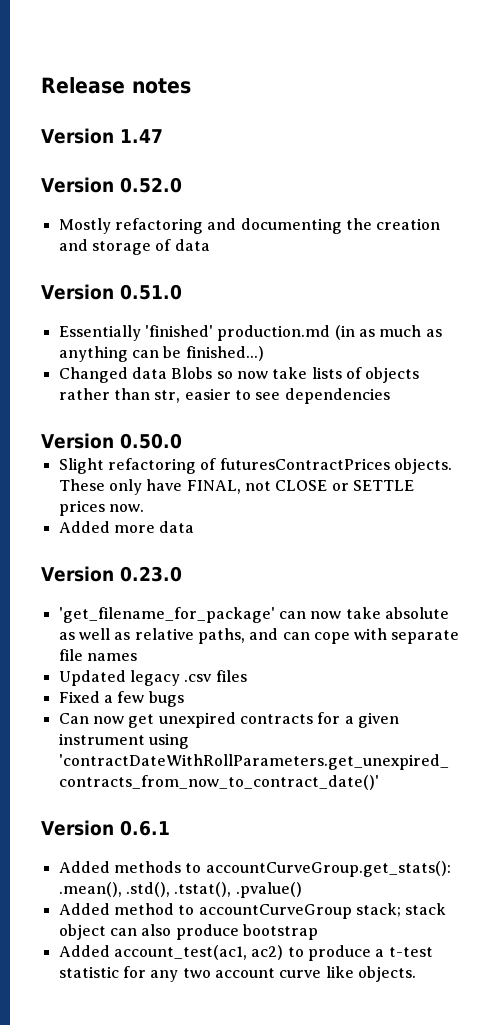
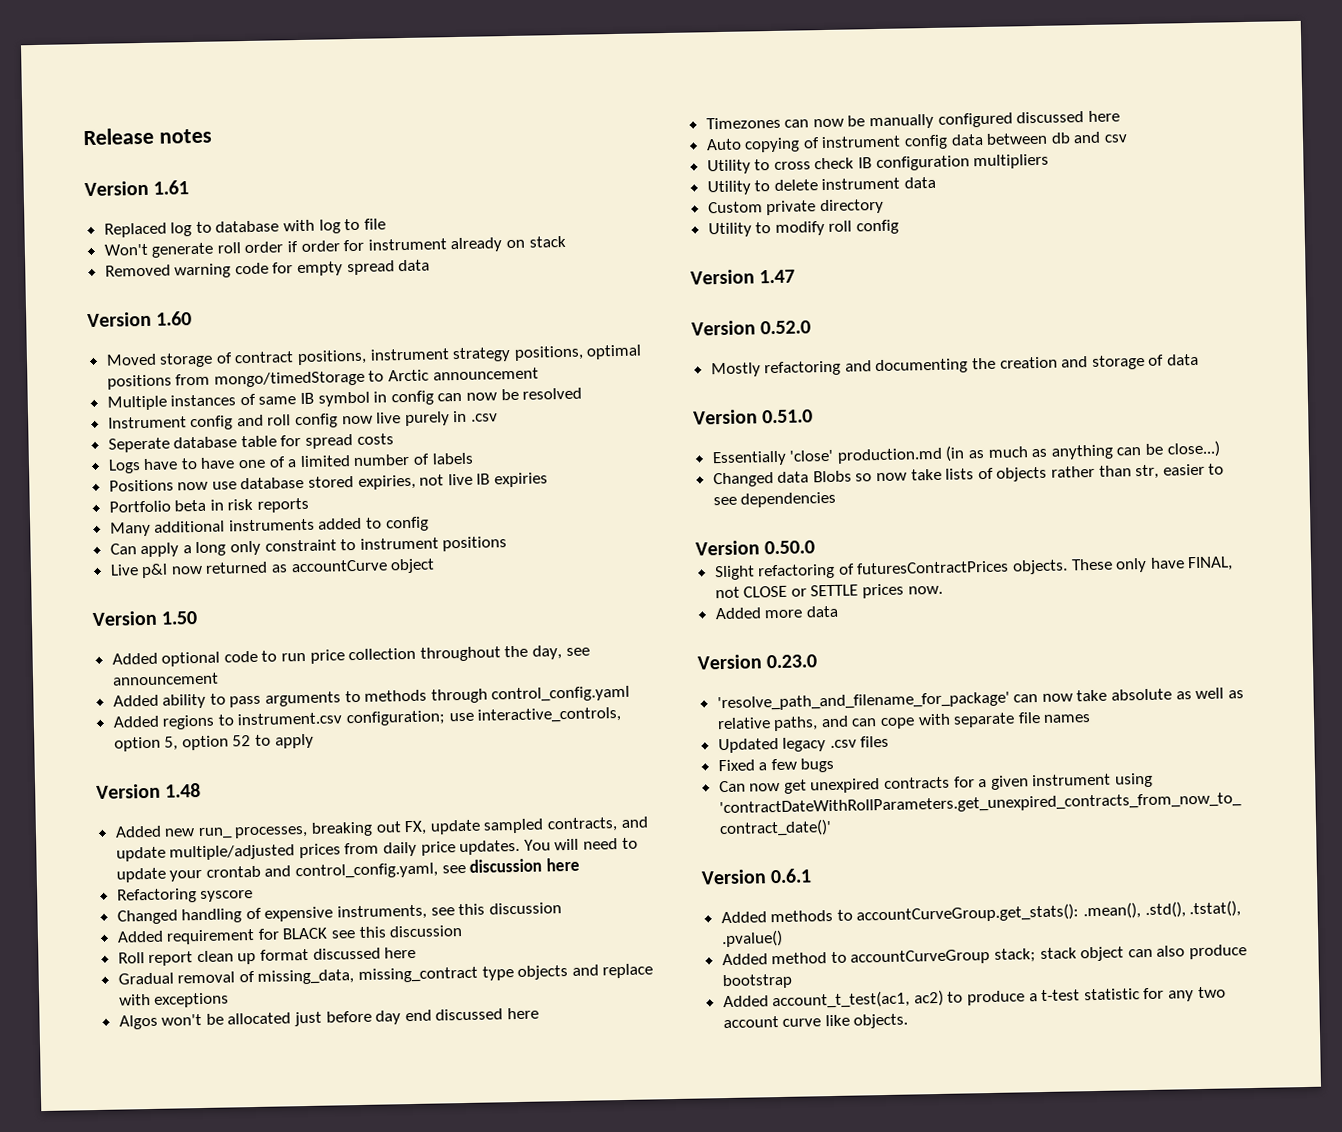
(191, 86) none -> [84,180,190,197] [103,218,386,238] [103,235,566,258] [104,259,431,279] [87,311,193,328] [105,344,643,368] [106,367,539,390] [106,387,583,411] [107,410,499,431] [107,433,394,453] [107,452,474,474] [108,472,549,492] [108,497,310,513] [109,516,429,537] [109,536,508,558] [109,558,436,579] [92,610,199,627] [111,645,590,667] [111,672,219,686] [112,685,631,709] [112,706,622,730] [113,733,314,752] [96,782,202,799] [114,816,648,840] [115,837,638,862] [115,857,580,883] [116,888,254,904] [116,902,562,925] [116,925,464,945] [117,946,417,967] [117,963,654,985] [118,992,230,1008] [118,1007,540,1030] [705,110,1120,130] [705,131,1129,153] [706,153,1050,175] [706,176,937,196] [707,198,884,216] [707,219,900,238] // Version 1.61 // Replaced log to database with log to file // Won't generate roll order if order for instrument already on stack // Removed warning code for empty spread data // Version 1.60 // Moved storage of contract positions, instrument strategy positions, optimal positions from mongo/timedStorage to Arctic announcement // Multiple instances of same IB symbol in config can now be resolved // Instrument config and roll config now live purely in .csv // Seperate database table for spread costs // Logs have to have one of a limited number of labels // Positions now use database stored expiries, not live IB expiries // Portfolio beta in risk reports // Many additional instruments added to config // Can apply a long only constraint to instrument positions // Live p&l now returned as accountCurve object // Version 1.50 // Added optional code to run price collection throughout the day, see announcement // Added ability to pass arguments to methods through control_config.yaml // Added regions to instrument.csv configuration; use interactive_controls, option 5, option 52 to apply // Version 1.48 // Added new run_ processes, breaking out FX, update sampled contracts, and update multiple/adjusted prices from daily price updates. You will need to update your crontab and control_config.yaml, see discussion here // Refactoring syscore // Changed handling of expensive instruments, see this discussion // Added requirement for BLACK see this discussion // Roll report clean up format discussed here // Gradual removal of missing_data, missing_contract type objects and replace with exceptions // Algos won't be allocated just before day end discussed here // Timezones can now be manually configured discussed here // Auto copying of instrument config data between db and csv // Utility to cross check IB configuration multipliers // Utility to delete instrument data // Custom private directory // Utility to modify roll config
[144,325,213,337] 'finished' -> [789,449,835,462] 'close'
[185,346,264,361] finished...) -> [1166,440,1221,458] close...)
[58,607,275,623] 'get_filename_for_package' -> [716,691,1010,712] 'resolve_path_and_filename_for_package'
[113,945,247,960] account_test(ac1, -> [772,990,911,1010] account_t_test(ac1,

